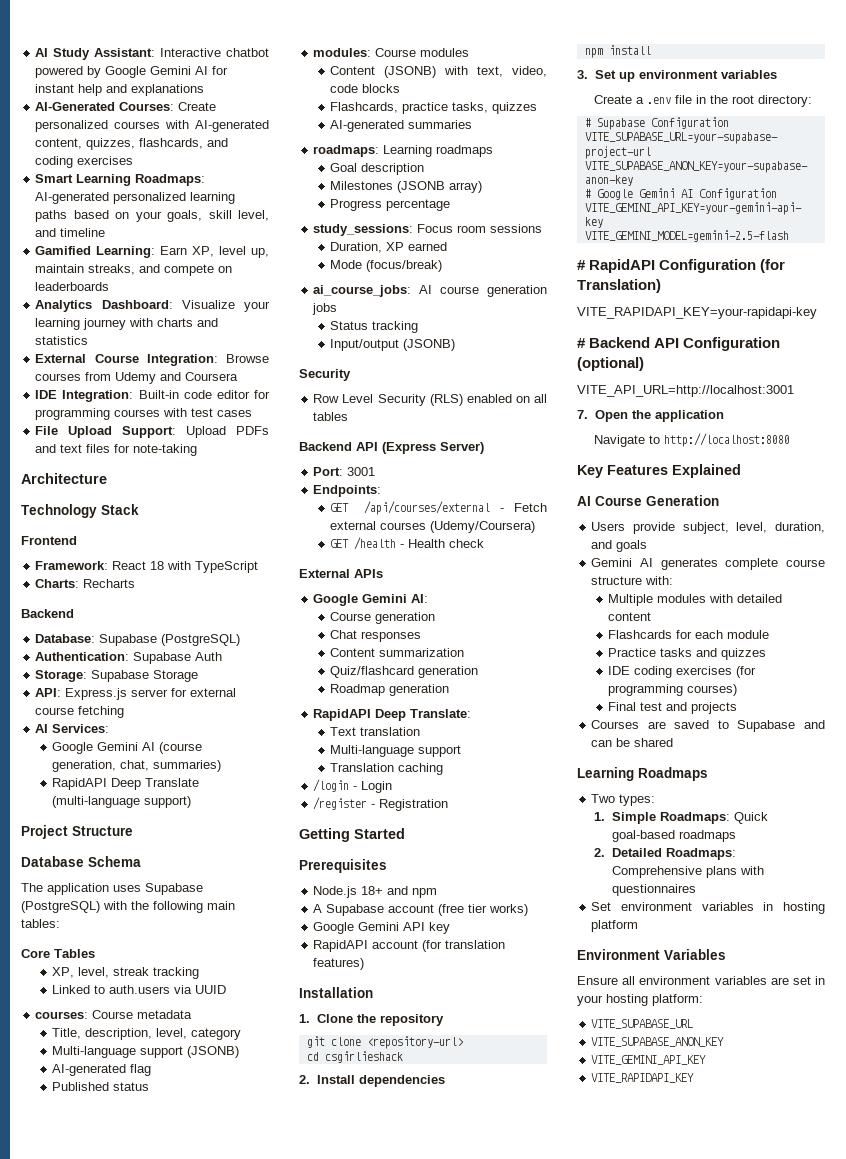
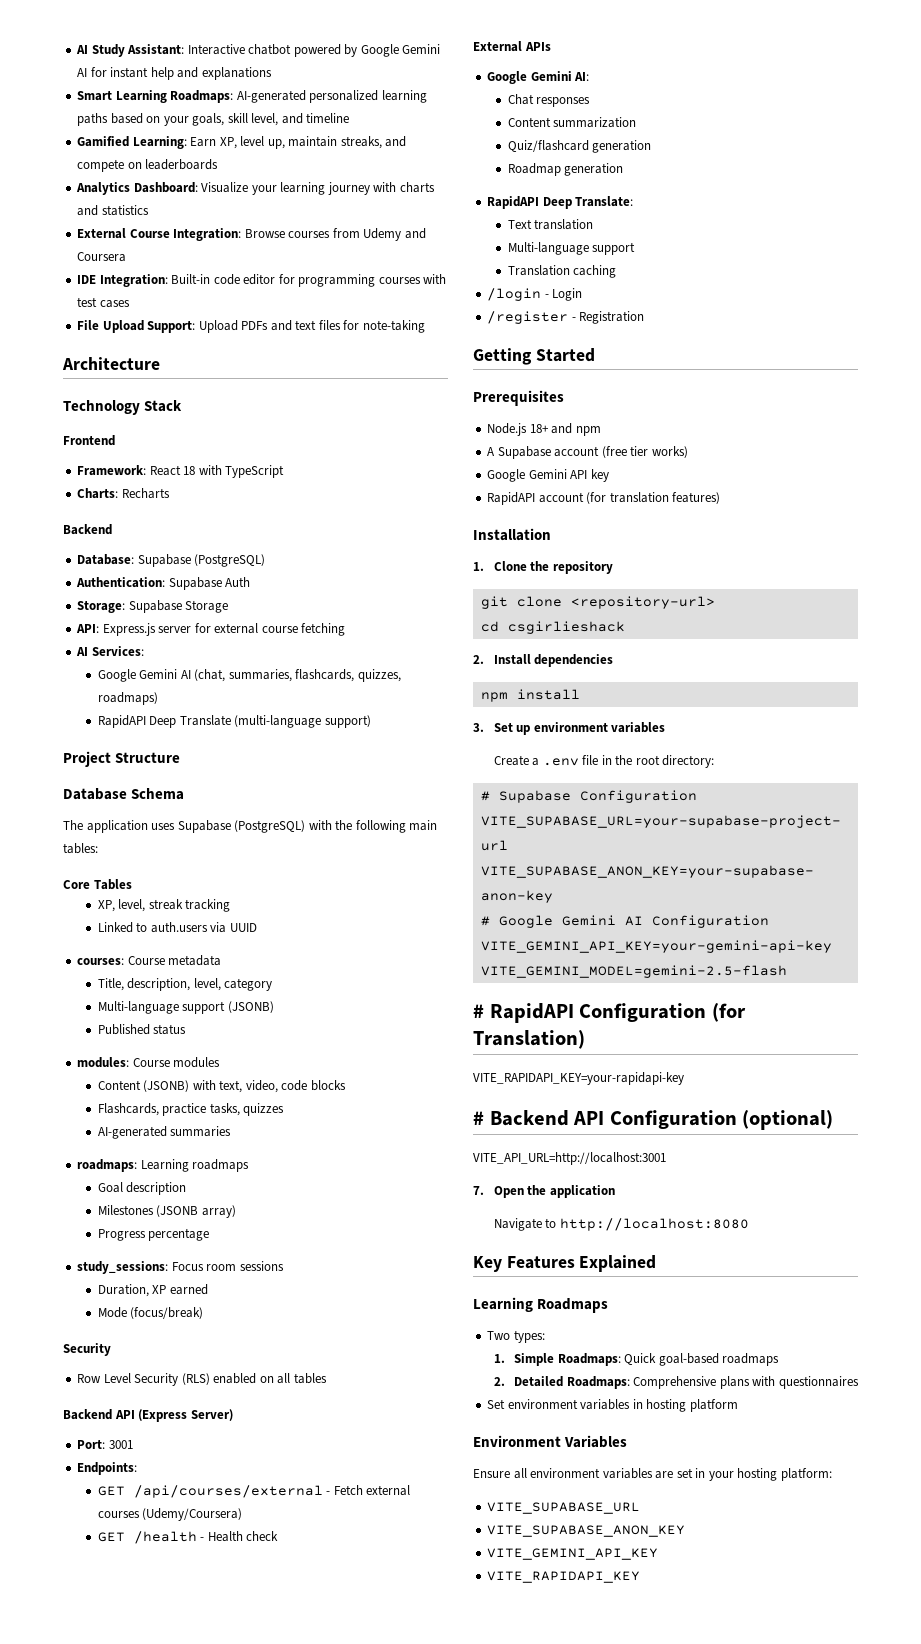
[35,102,217,111] [35,120,269,132] [35,138,229,150] [35,156,134,168] // AI-Generated Courses: Create personalized courses with AI-generated content, quizzes, flashcards, and coding exercises -> (272, 73) none
[159,742,203,754] [52,760,222,772] (course generation, chat, summaries) -> [194,669,401,682] [97,692,158,705] (chat, summaries, flashcards, quizzes, roadmaps)
[52,1064,152,1076] // AI-generated flag -> (274, 1007) none
[313,285,547,297] [312,303,338,315] [330,321,419,333] [330,339,456,351] // ai_course_jobs: AI course generation jobs // Status tracking // Input/output (JSONB) -> (204, 1313) none
[330,612,436,624] // Course generation -> (590, 76) none
[577,495,719,506] [591,522,825,534] [591,540,648,552] [591,558,825,570] [591,576,674,585] [608,594,783,606] [608,612,652,621] [608,630,770,639] [608,648,767,660] [608,666,757,678] [608,684,738,696] [608,702,738,714] [591,720,825,732] [591,738,674,747] // AI Course Generation // Users provide subject, level, duration, and goals // Gemini AI generates complete course structure with: // Multiple modules with detailed content // Flashcards for each module // Practice tasks and quizzes // IDE coding exercises (for programming courses) // Final test and projects // Courses are saved to Supabase and can be shared -> (657, 1263) none

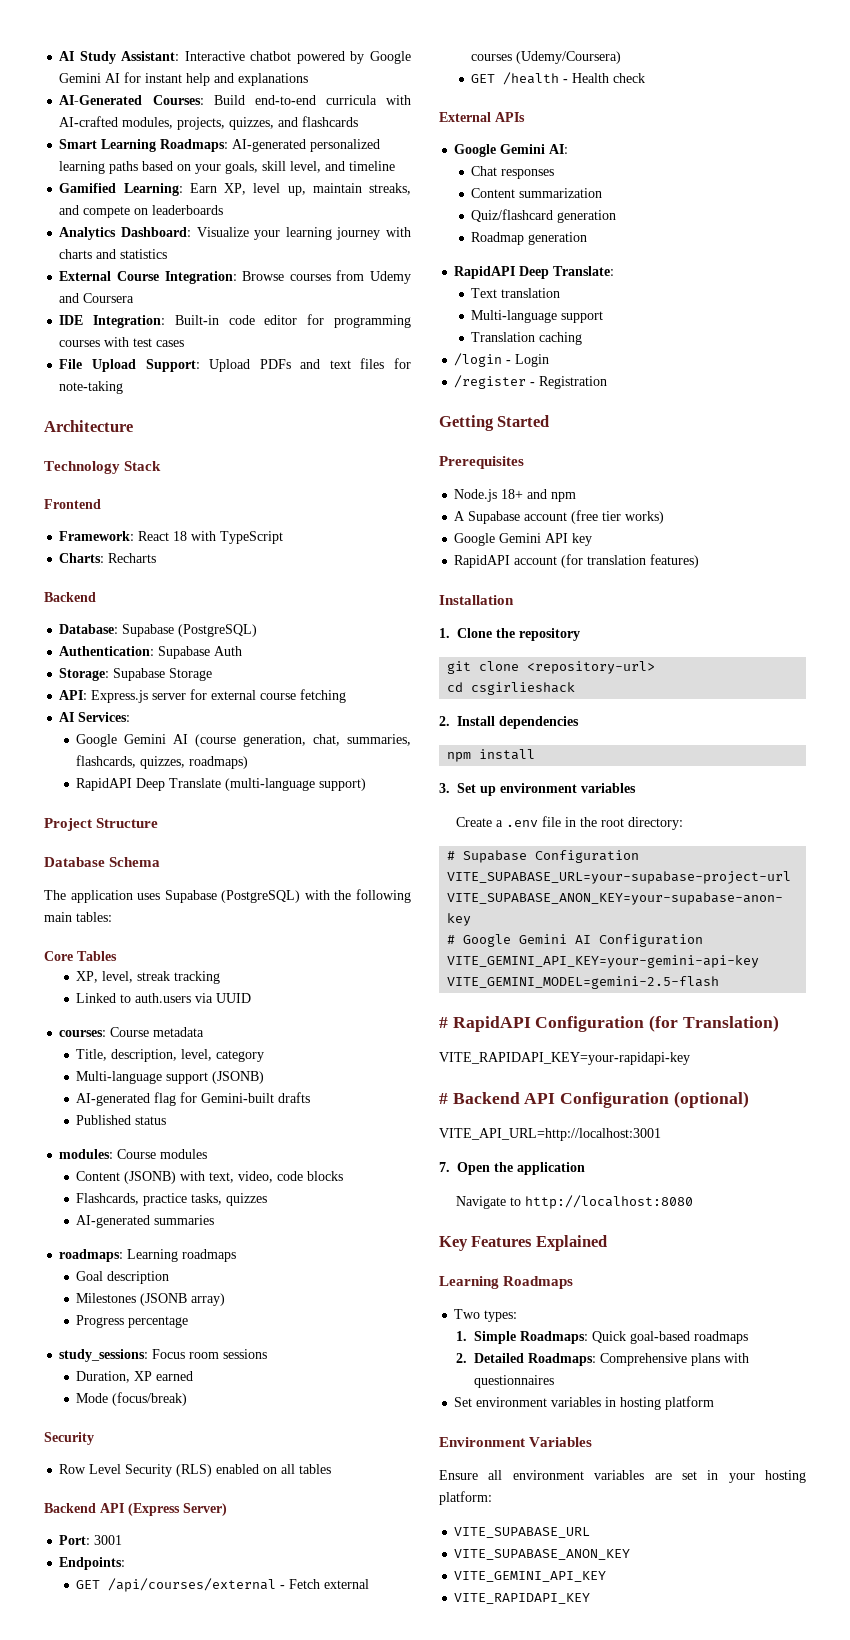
(272, 73) none -> [59,95,411,105] [59,116,359,130] // AI-Generated Courses: Build end-to-end curricula with AI-crafted modules, projects, quizzes, and flashcards
[194,669,226,682] (chat, -> [195,734,341,747] (course generation, chat,
(274, 1007) none -> [76,1092,311,1106] // AI-generated flag for Gemini-built drafts

